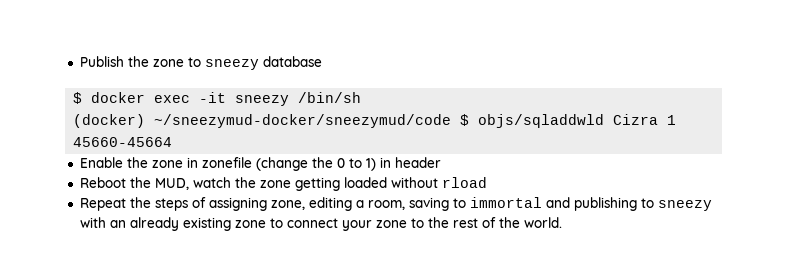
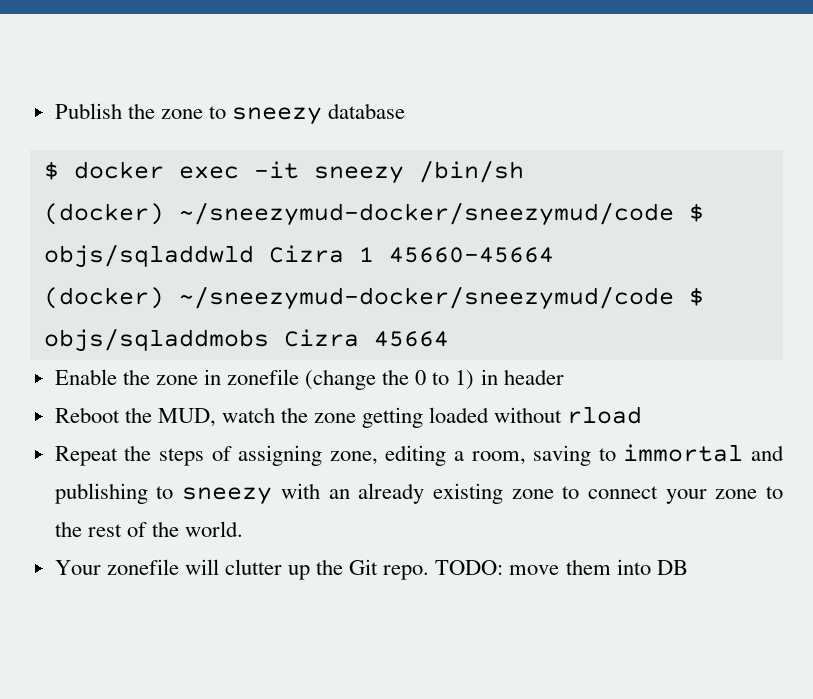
(173, 142) none -> [43,286,704,310] [43,328,449,352] // (docker) ~/sneezymud-docker/sneezymud/code $ objs/sqladdmobs Cizra 45664
(562, 222) none -> [54,559,688,580] // Your zonefile will clutter up the Git repo. TODO: move them into DB

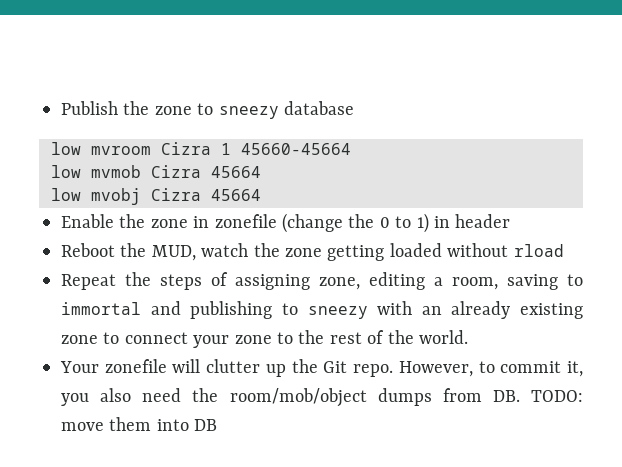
[43,160,524,184] [43,202,704,226] [43,244,554,268] [43,286,704,310] [43,328,269,352] $ docker exec -it sneezy /bin/sh // (docker) ~/sneezymud-docker/sneezymud/code $ objs/sqladdwld Cizra 1 45660-45664 // (docker) ~/sneezymud-docker/sneezymud/code $ objs/sqladdmobs -> [51,142,351,155] [51,165,261,178] [51,188,141,205] low mvroom Cizra 1 45660-45664 // low mvmob Cizra 45664 // low mvobj
(430, 572) none -> [398,361,584,377] [61,388,520,407] However, to commit it, you also need the room/mob/object dumps from DB.

